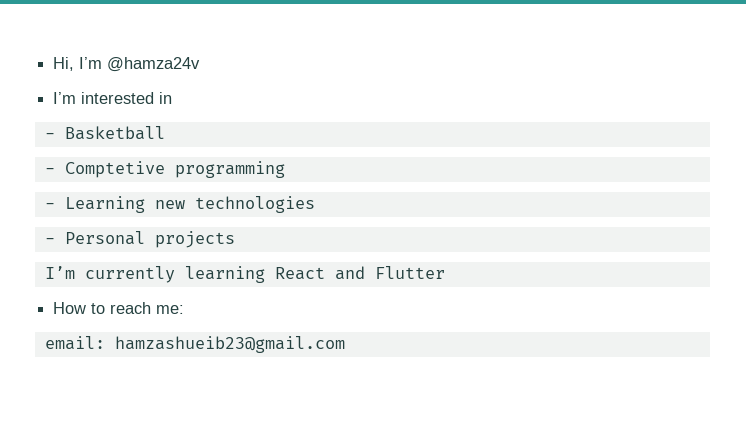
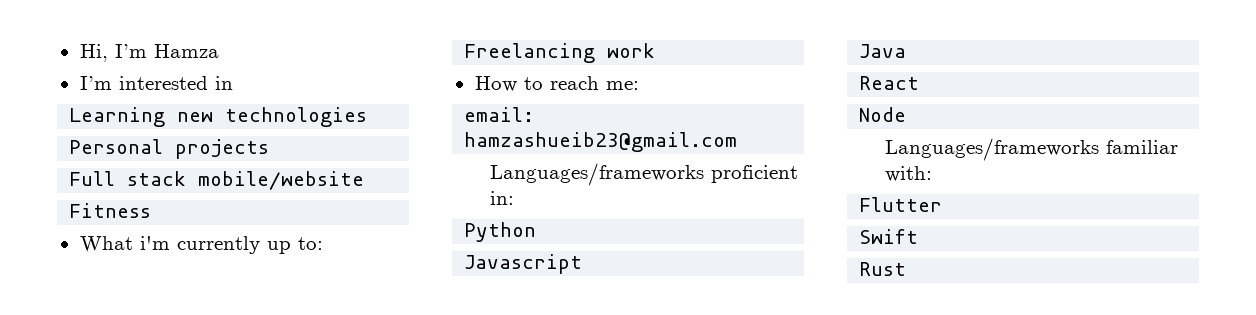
[107,57,201,72] @hamza24v -> [153,44,219,58] Hamza
[44,126,165,140] [44,161,285,178] [44,203,55,209] - Basketball // - Comptetive programming // - -> (233, 83) none
[44,238,55,244] - -> (368, 117) none
[44,266,445,283] I’m currently learning React and Flutter -> [69,171,365,190] [69,203,152,218] [79,236,323,254] [464,43,656,63] Full stack mobile/website // Fitness // What i'm currently up to: // Freelancing work
(345, 344) none -> [489,163,798,186] [489,191,514,205] [464,222,537,242] [464,254,583,274] [859,44,907,58] [859,76,920,90] [859,107,907,122] [884,138,1178,161] [884,166,932,182] [859,197,943,212] [859,229,919,244] [859,262,907,276] // Languages/frameworks proficient in: // Python // Javascript // Java // React // Node // Languages/frameworks familiar with: // Flutter // Swift // Rust

